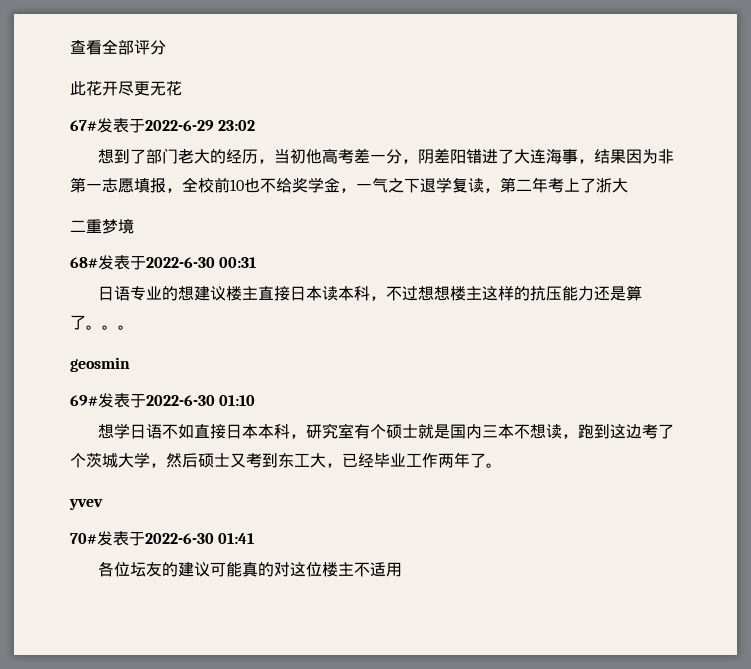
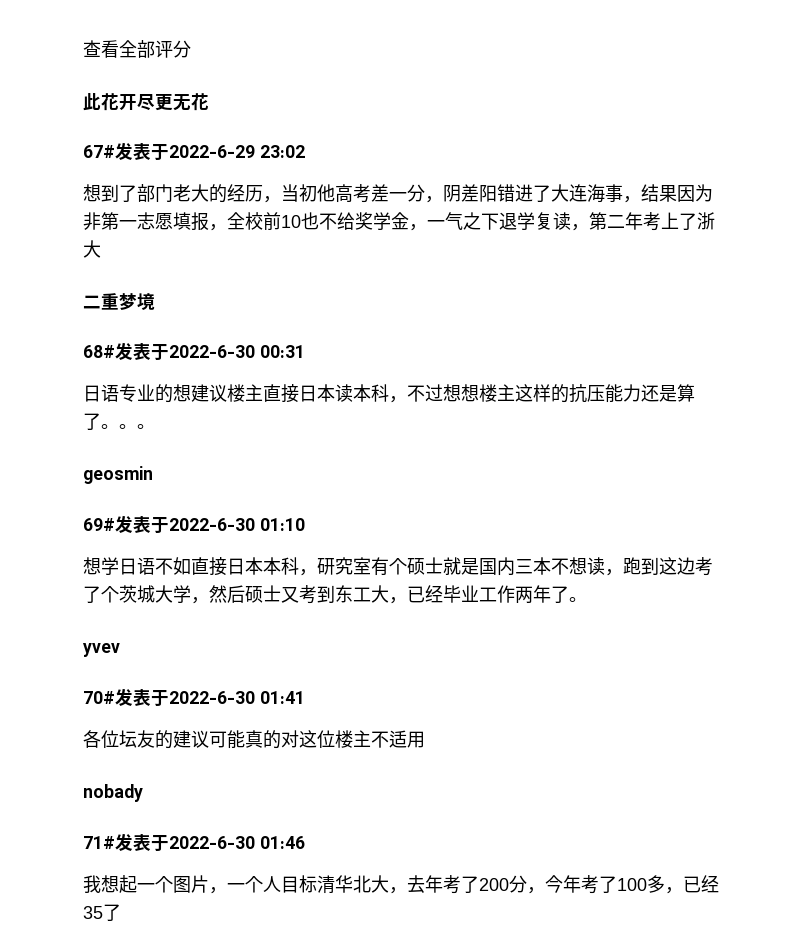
(402, 569) none -> [83,784,143,802] [83,833,305,851] [83,875,719,894] [83,904,121,921] // nobady // 71#发表于2022-6-30 01:46 // 我想起一个图片，一个人目标清华北大，去年考了200分，今年考了100多，已经35了

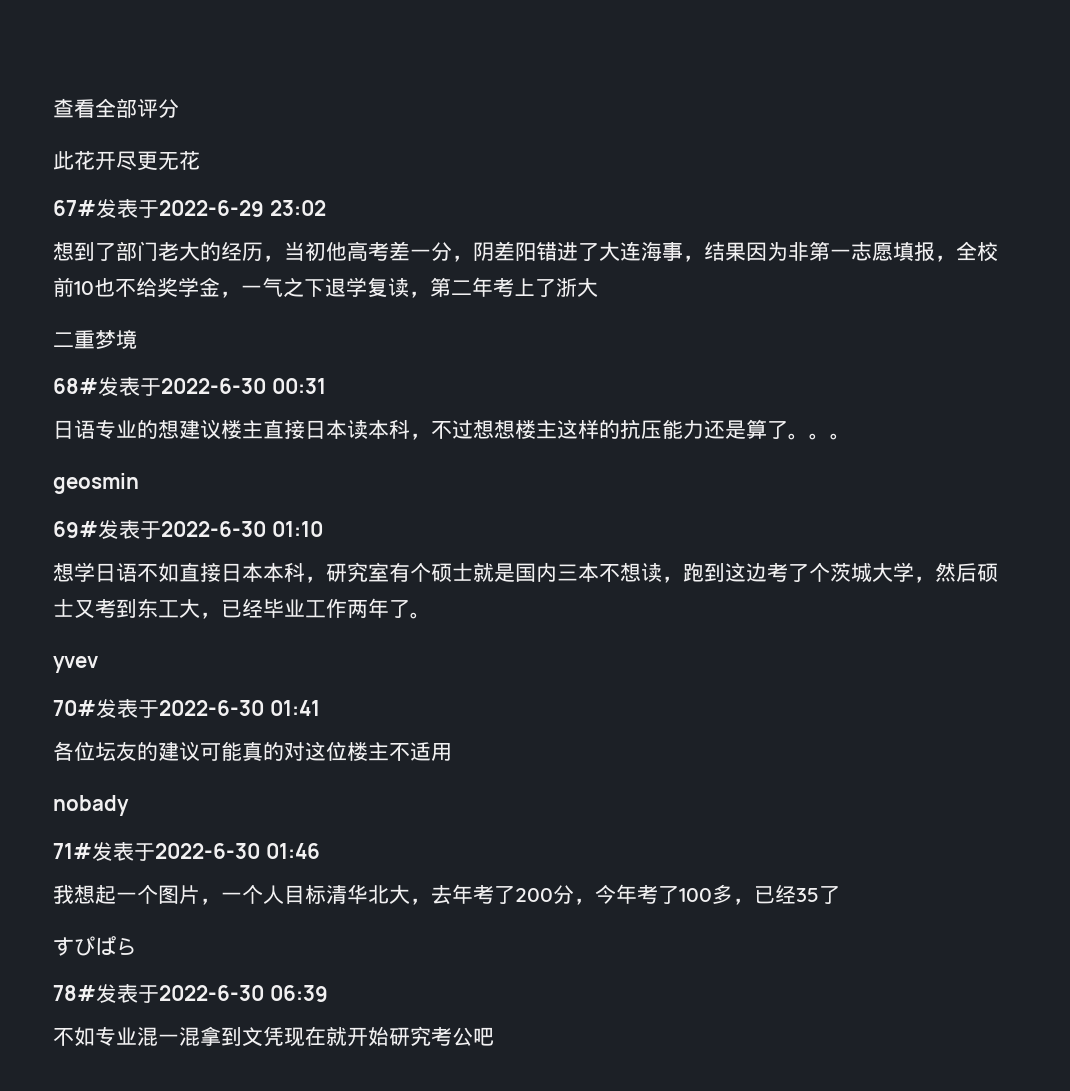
(121, 912) none -> [53,936,137,956] [53,984,328,1003] [53,1026,494,1047] // すぴぱら // 78#发表于2022-6-30 06:39 // 不如专业混一混拿到文凭现在就开始研究考公吧

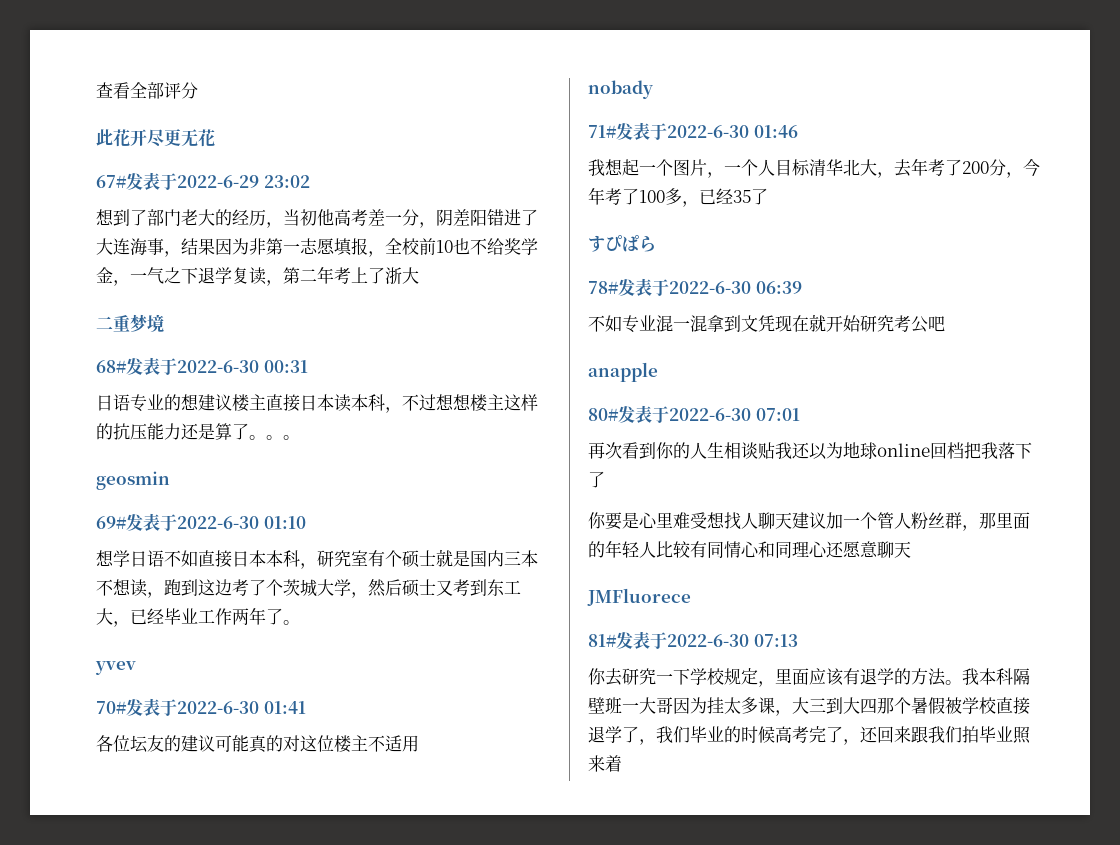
(494, 1036) none -> [588,362,658,382] [588,405,800,423] [588,442,1032,460] [588,471,605,488] [588,512,1030,531] [588,540,911,558] [587,588,691,606] [588,631,798,649] [588,668,1030,687] [588,697,1030,716] [588,726,1031,745] [588,755,622,772] // anapple // 80#发表于2022-6-30 07:01 // 再次看到你的人生相谈贴我还以为地球online回档把我落下了 // 你要是心里难受想找人聊天建议加一个管人粉丝群，那里面的年轻人比较有同情心和同理心还愿意聊天 // JMFluorece // 81#发表于2022-6-30 07:13 // 你去研究一下学校规定，里面应该有退学的方法。我本科隔壁班一大哥因为挂太多课，大三到大四那个暑假被学校直接退学了，我们毕业的时候高考完了，还回来跟我们拍毕业照来着

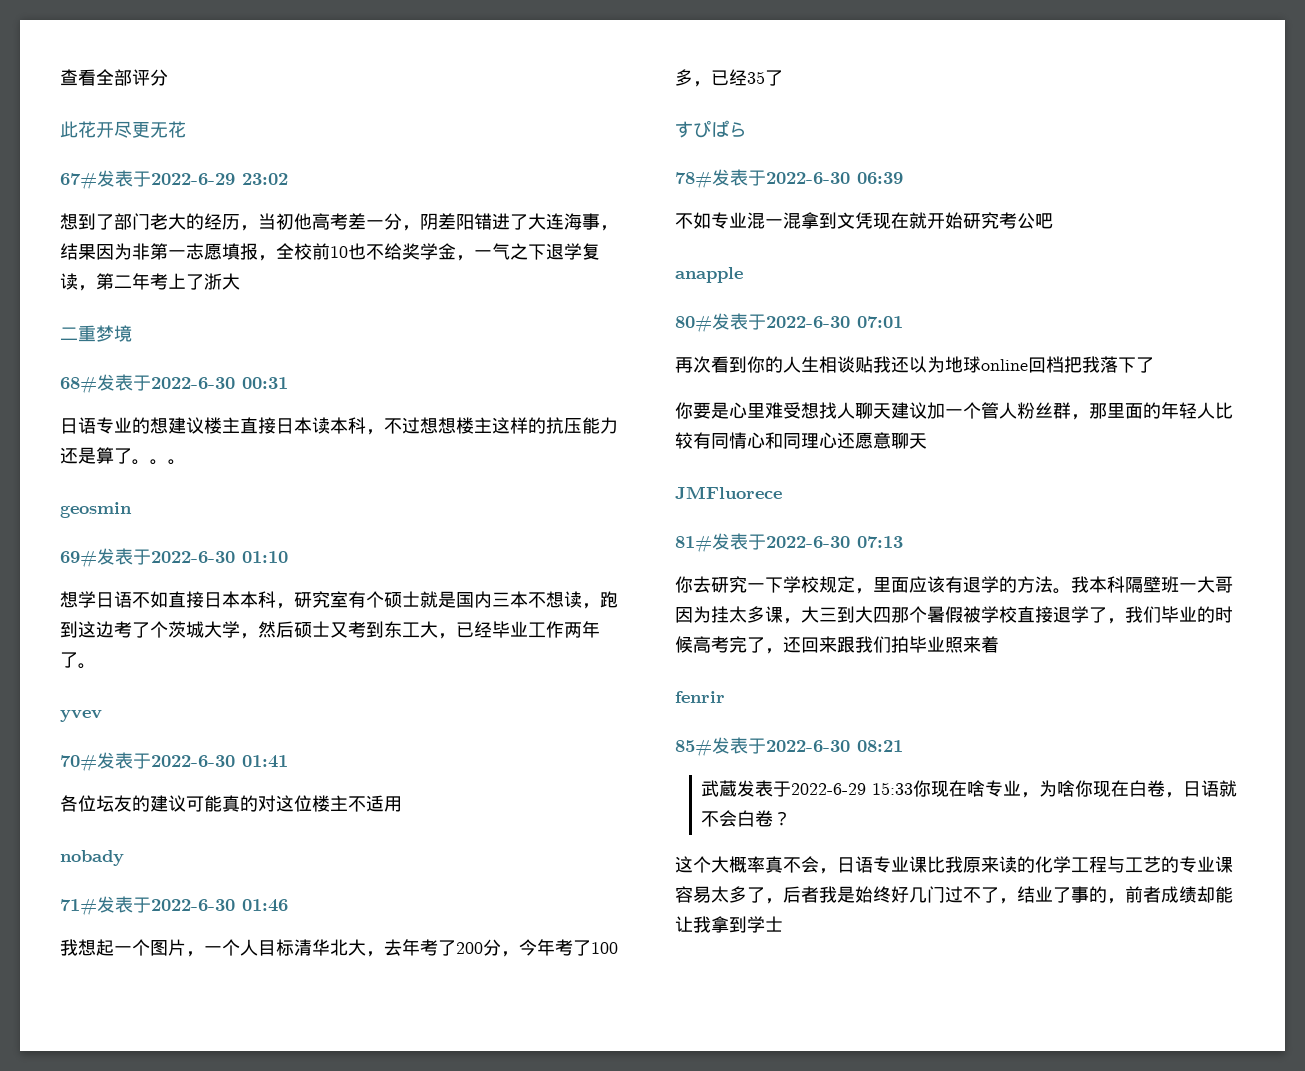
(622, 763) none -> [675,691,725,703] [675,737,903,757] [701,780,1238,798] [701,810,792,827] [675,856,1233,874] [675,886,1233,904] [675,916,783,933] // fenrir // 85#发表于2022-6-30 08:21 // 武蔵发表于2022-6-29 15:33你现在啥专业，为啥你现在白卷，日语就不会白卷？ // 这个大概率真不会，日语专业课比我原来读的化学工程与工艺的专业课容易太多了，后者我是始终好几门过不了，结业了事的，前者成绩却能让我拿到学士

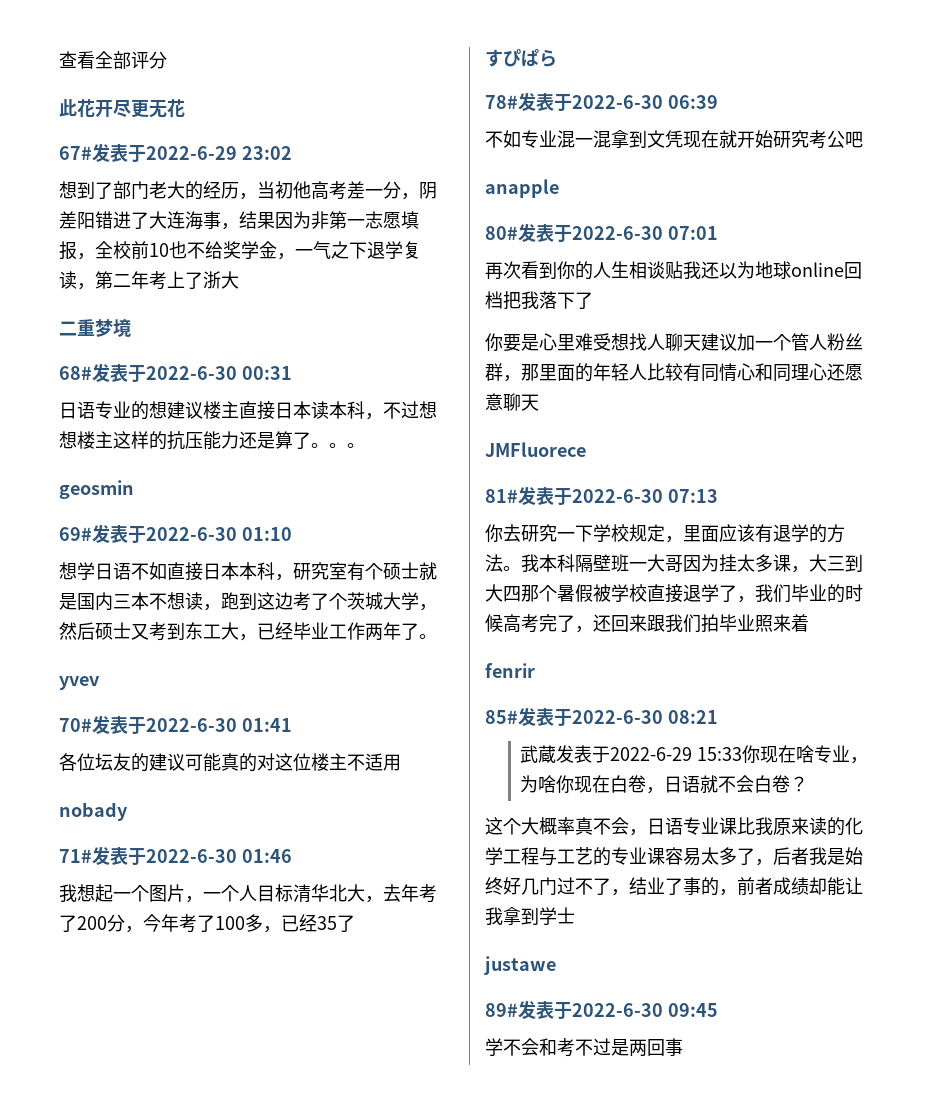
(783, 924) none -> [484,956,556,975] [485,1000,718,1019] [485,1038,683,1057] // justawe // 89#发表于2022-6-30 09:45 // 学不会和考不过是两回事

